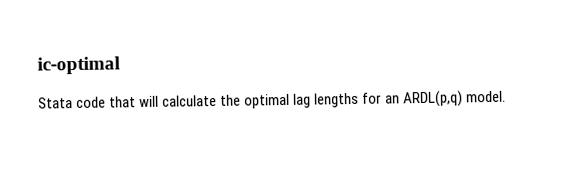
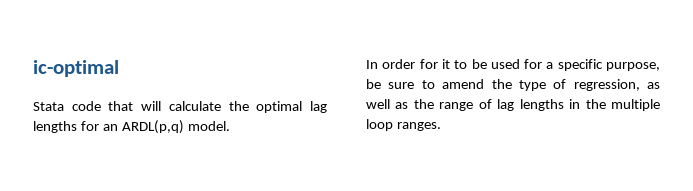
(506, 96) none -> [366,59,660,71] [366,79,660,91] [366,99,660,111] [366,119,441,131] // In order for it to be used for a specific purpose, be sure to amend the type of regression, as well as the range of lag lengths in the multiple loop ranges.

